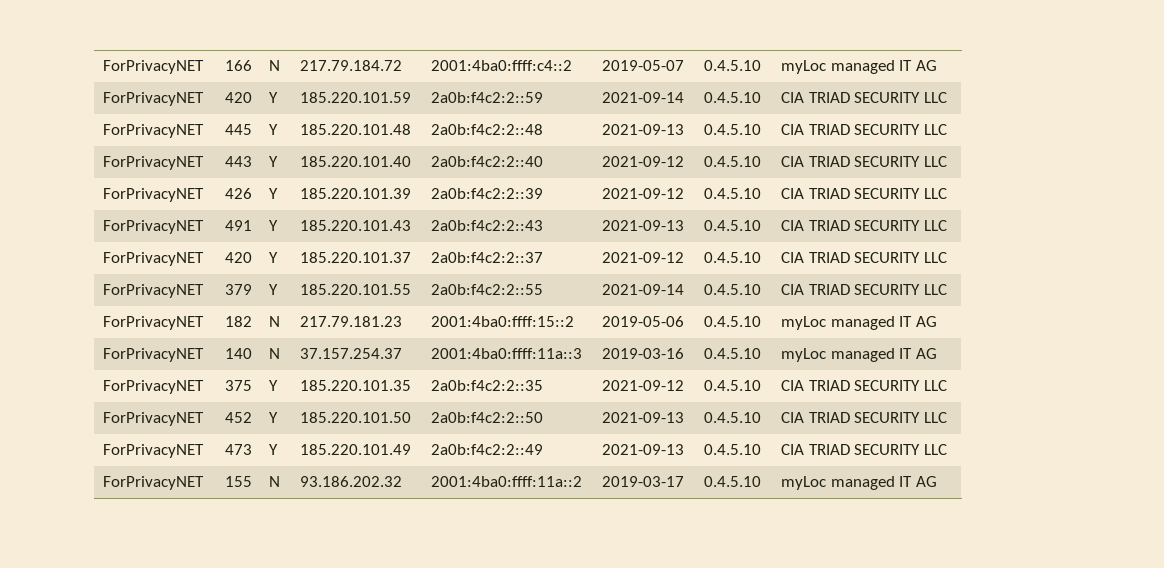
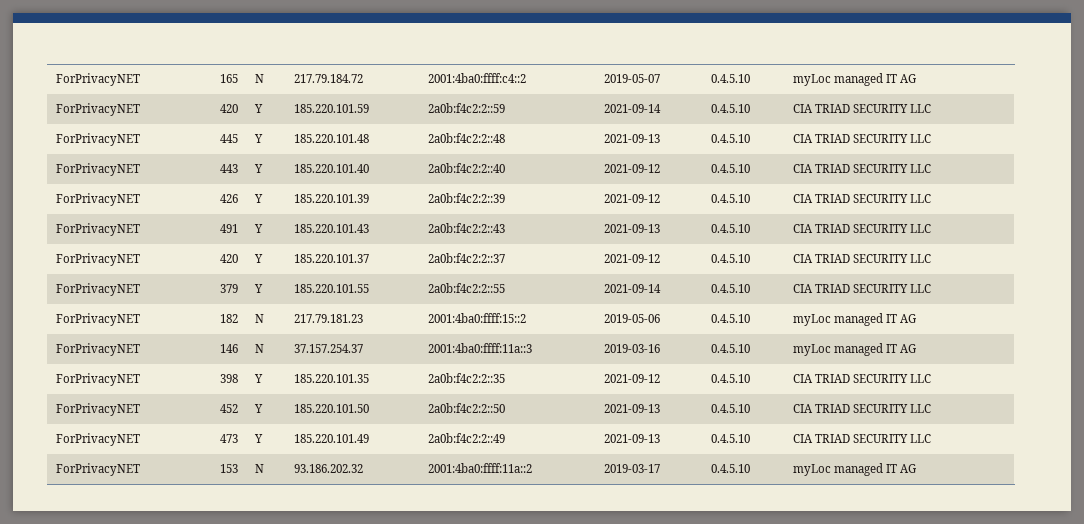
[103,60,205,74] [224,60,252,71] ForPrivacyNET | 166 -> [55,73,140,86] [220,74,239,83] ForPrivacyNET | 165
[224,348,252,359] 140 -> [220,344,239,353] 146
[224,380,252,391] 375 -> [220,374,239,383] 398
[224,476,252,487] 155 -> [220,464,239,473] 153

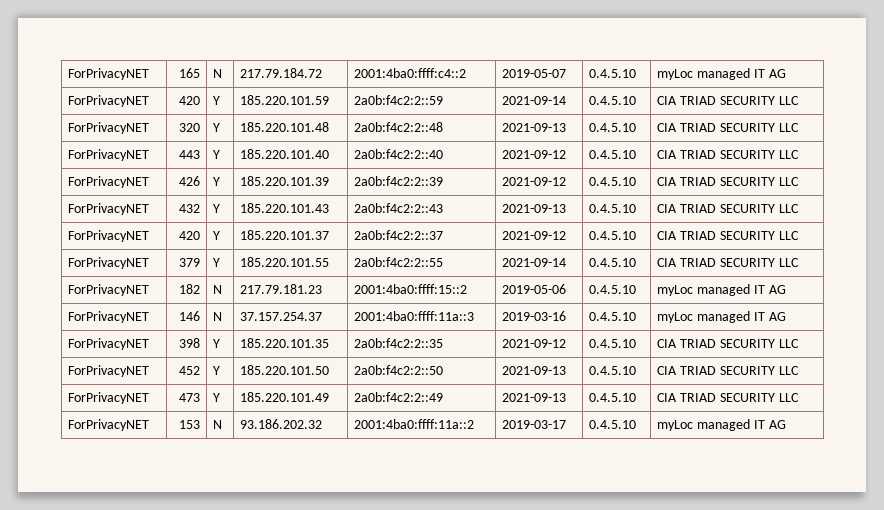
[220,134,239,143] 445 -> [178,123,200,132] 320
[220,224,239,233] 491 -> [178,204,200,213] 432

